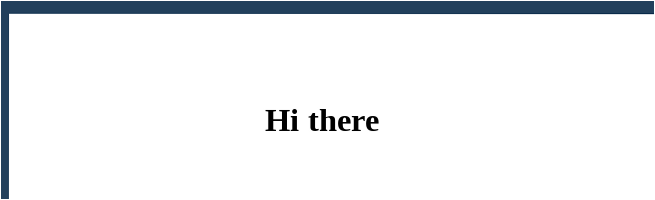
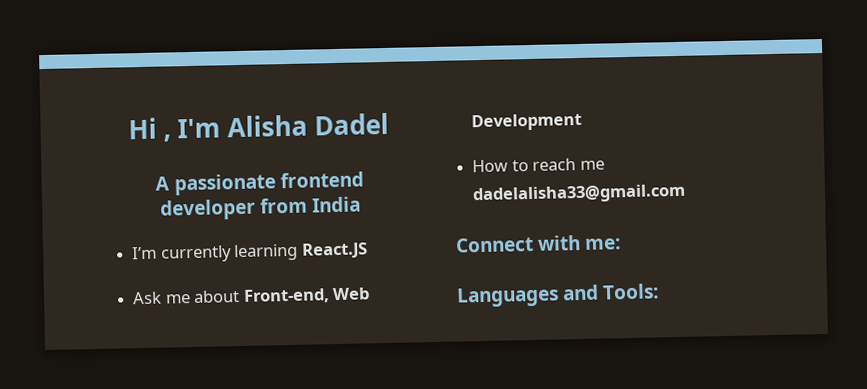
[306,108,379,132] there -> [162,112,390,142] [155,171,364,196] [159,196,362,221] [132,242,368,263] [132,287,370,305] [471,112,583,132] [472,158,605,173] [472,183,687,205] [455,234,622,253] [456,283,660,308] , I'm Alisha Dadel // A passionate frontend developer from India // I’m currently learning React.JS // Ask me about Front-end, Web Development // How to reach me dadelalisha33@gmail.com // Connect with me: // Languages and Tools:

